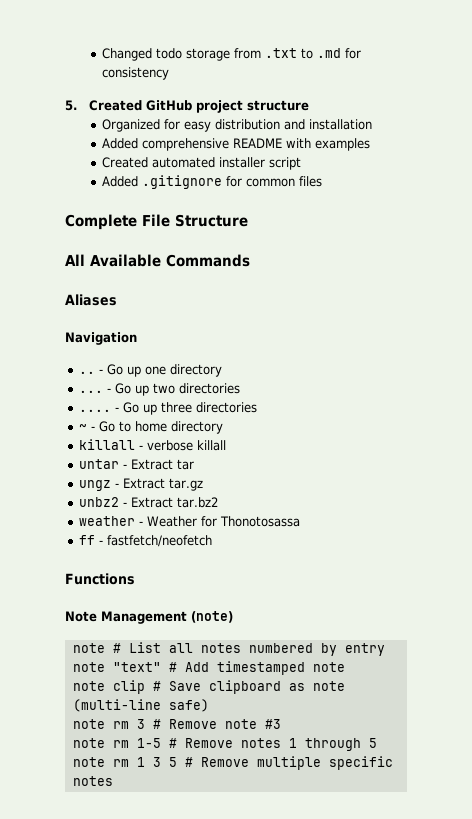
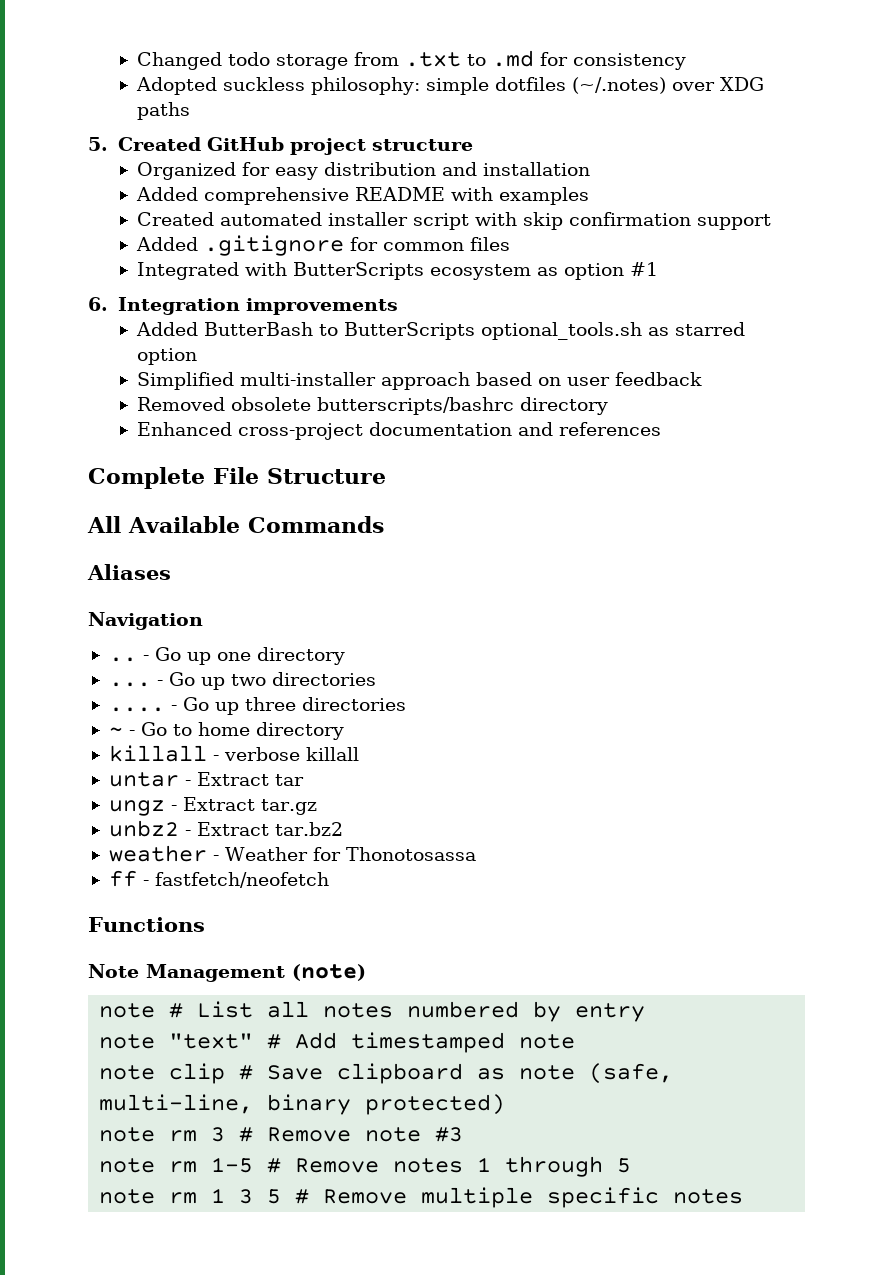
(170, 73) none -> [136,77,765,95] [137,102,191,120] // Adopted suckless philosophy: simple dotfiles (~/.notes) over XDG paths
(302, 163) none -> [475,212,772,230] with skip confirmation support
(323, 181) none -> [137,262,659,280] [88,297,398,315] [136,322,746,340] [137,348,198,365] [137,372,703,390] [137,397,609,415] [137,422,662,440] // Integrated with ButterScripts ecosystem as option #1 // 6. Integration improvements // Added ButterBash to ButterScripts optional_tools.sh as starred option // Simplified multi-installer approach based on user feedback // Removed obsolete butterscripts/bashrc directory // Enhanced cross-project documentation and references
[72,699,209,712] (multi-line safe) -> [589,1063,674,1084] [99,1094,506,1115] (safe, multi-line, binary protected)

